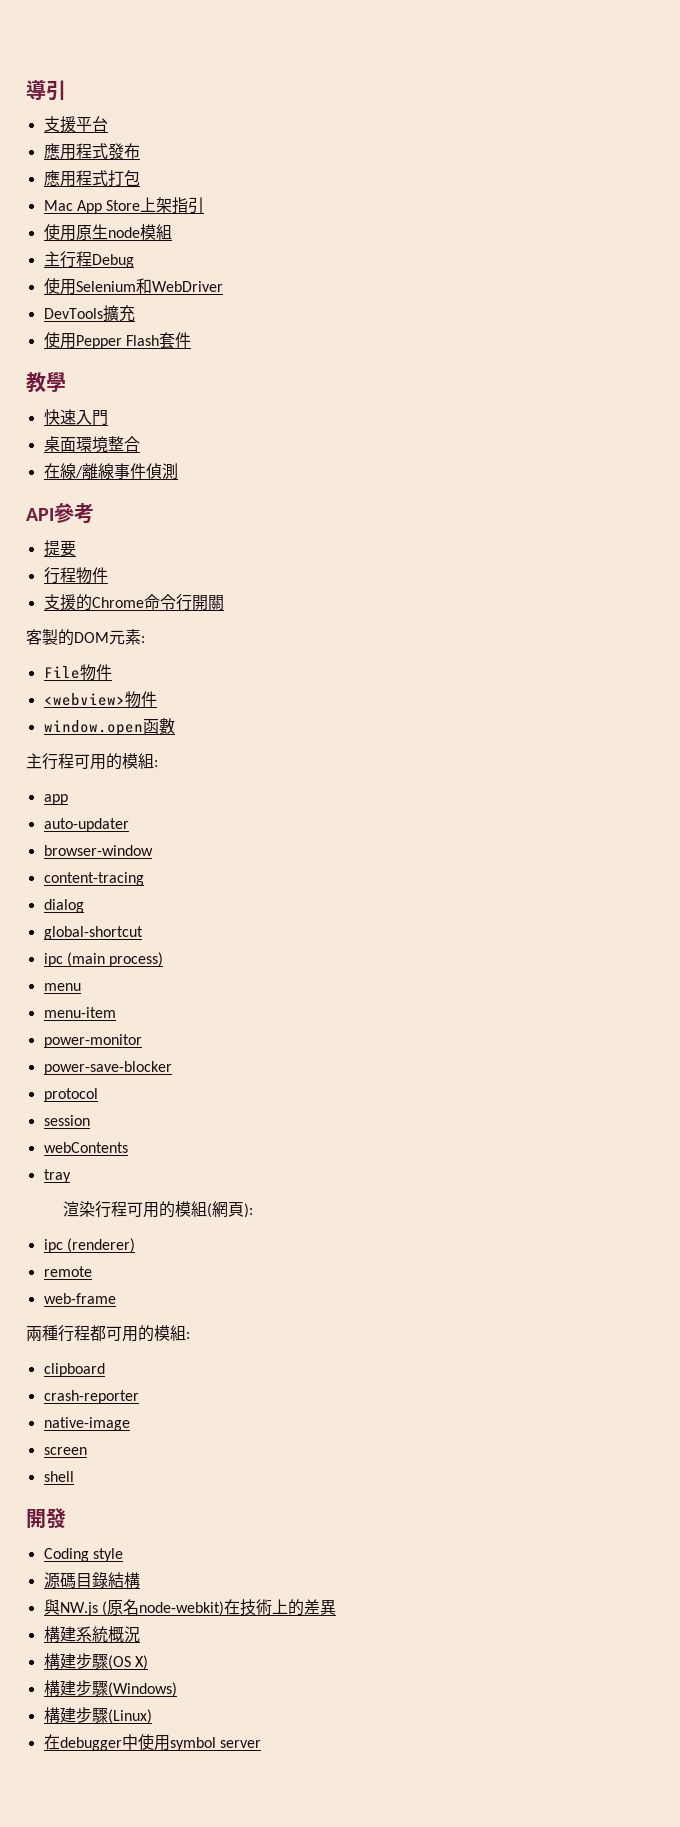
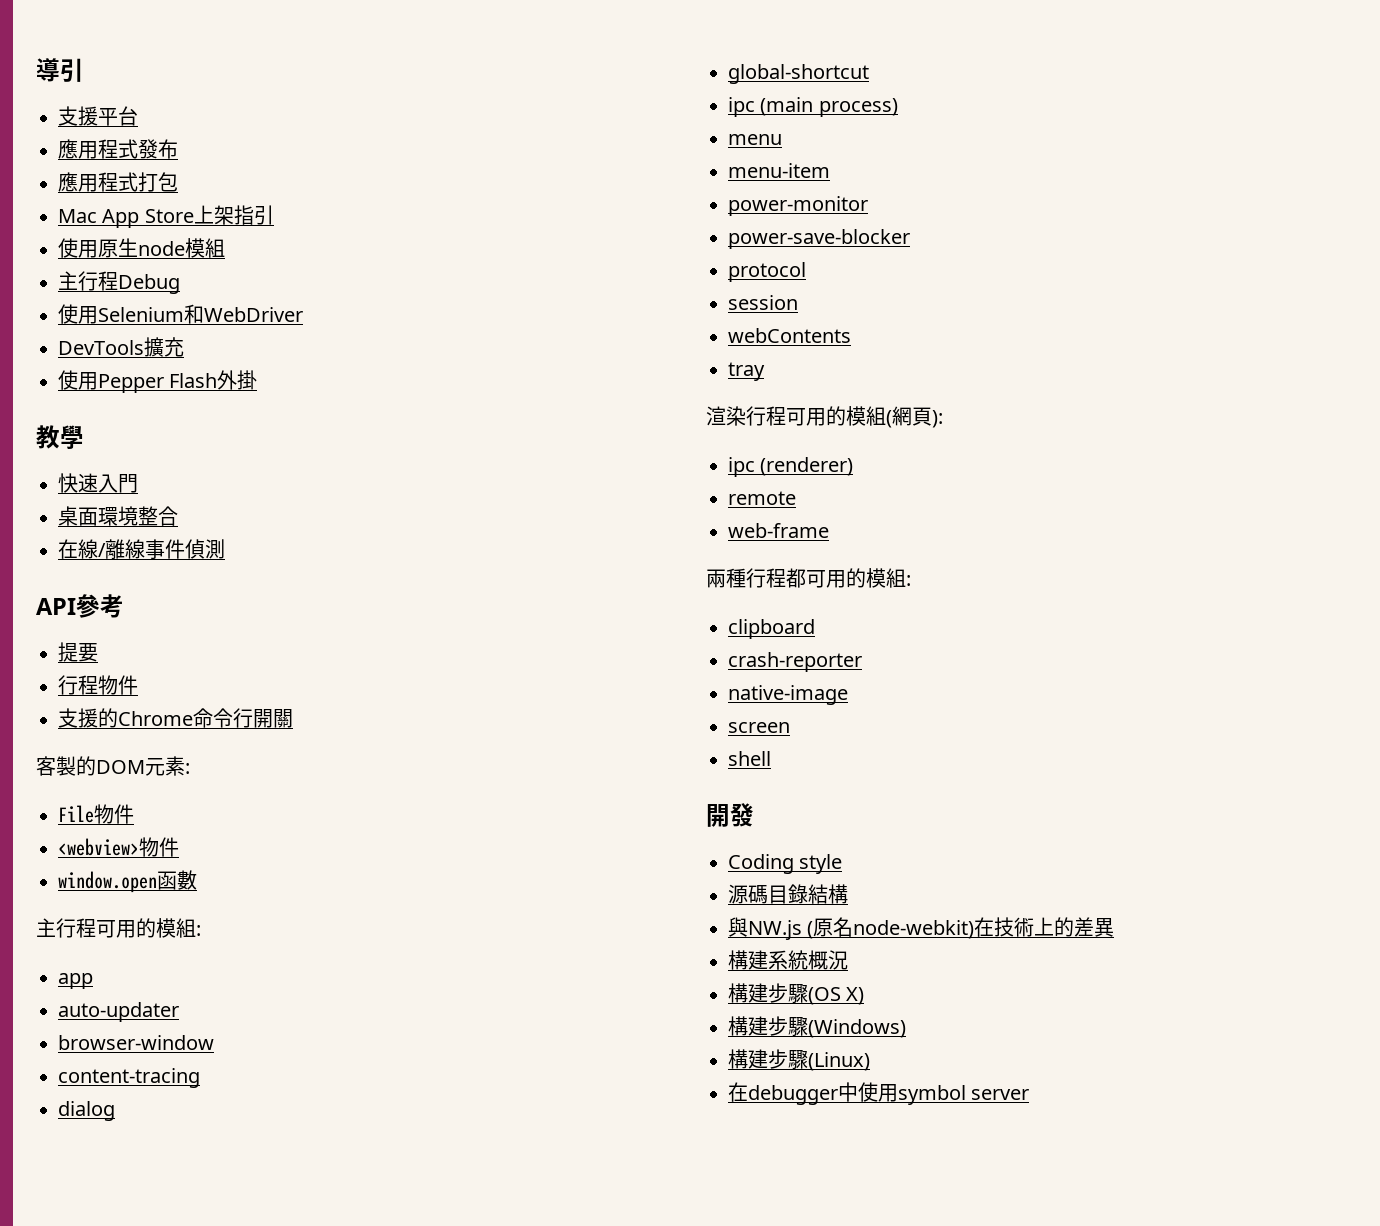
[158,332,191,349] 套件 -> [217,370,258,390] 外掛

